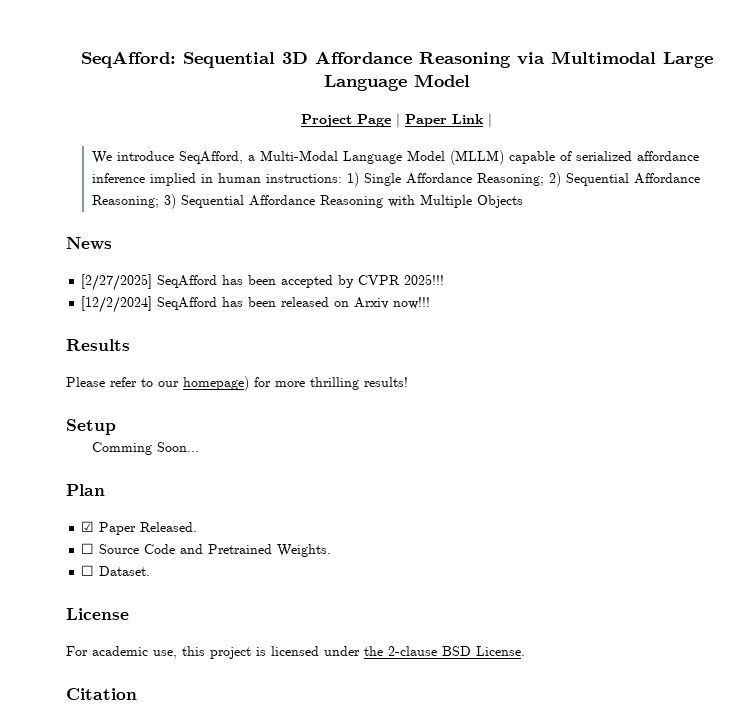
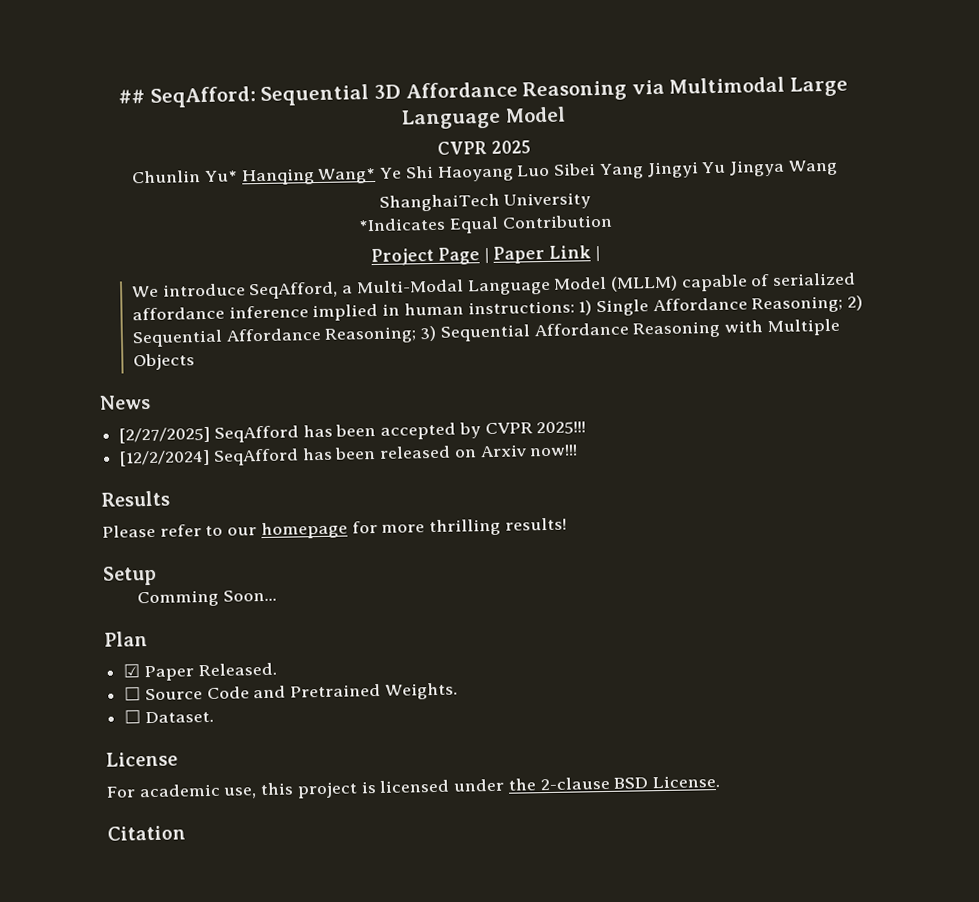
(80, 59) none -> [118,89,146,104] ##
(470, 80) none -> [437,140,531,155] [132,159,838,186] [378,192,592,212] [358,214,613,234] // CVPR 2025 // Chunlin Yu* Hanqing Wang* Ye Shi Haoyang Luo Sibei Yang Jingyi Yu Jingya Wang // ShanghaiTech University // *Indicates Equal Contribution
[183,376,249,391] homepage) -> [260,521,348,540] homepage

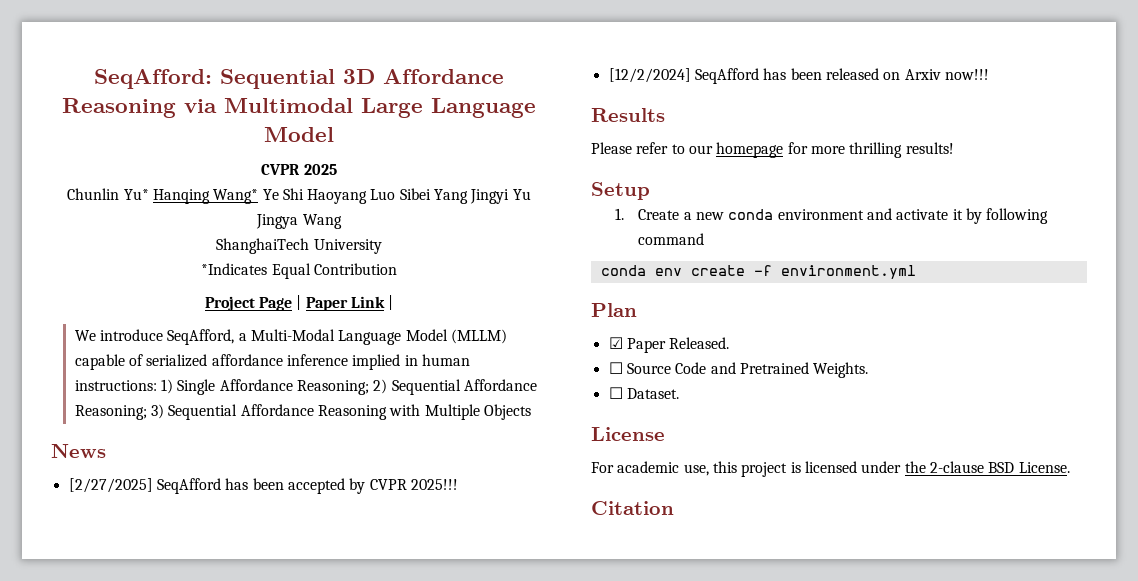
[118,89,146,104] ## -> (94, 79) none
[136,589,277,608] Comming Soon... -> [614,208,1049,224] [638,233,705,245] [600,265,916,279] 1. Create a new conda environment and activate it by following command // conda env create -f environment.yml

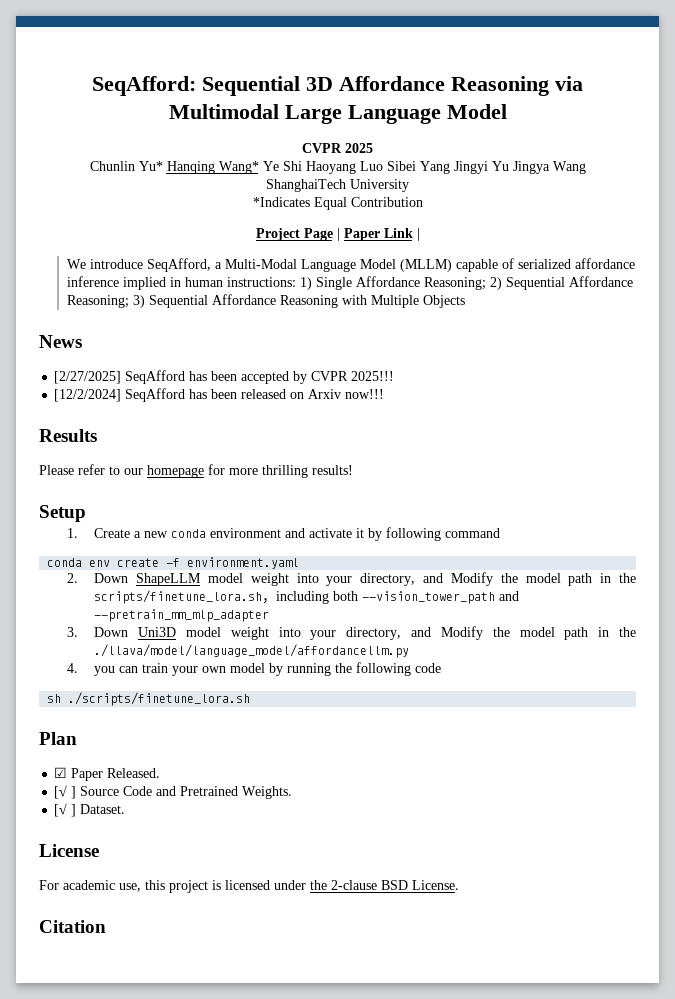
[780,265,916,279] environment.yml -> [187,557,300,569] [66,572,636,586] [94,590,520,604] [94,609,270,622] [66,626,636,640] [94,644,410,658] [66,662,442,676] [47,692,251,706] environment.yaml // 2. Down ShapeLLM model weight into your directory, and Modify the model path in the scripts/finetune_lora.sh，including both --vision_tower_path and --pretrain_mm_mlp_adapter // 3. Down Uni3D model weight into your directory, and Modify the model path in the ./llava/model/language_model/affordancellm.py // 4. you can train your own model by running the following code // sh ./scripts/finetune_lora.sh
[608,362,623,374] ☐ -> [54,785,77,799] [√ ]
[608,387,623,399] ☐ -> [54,803,77,817] [√ ]

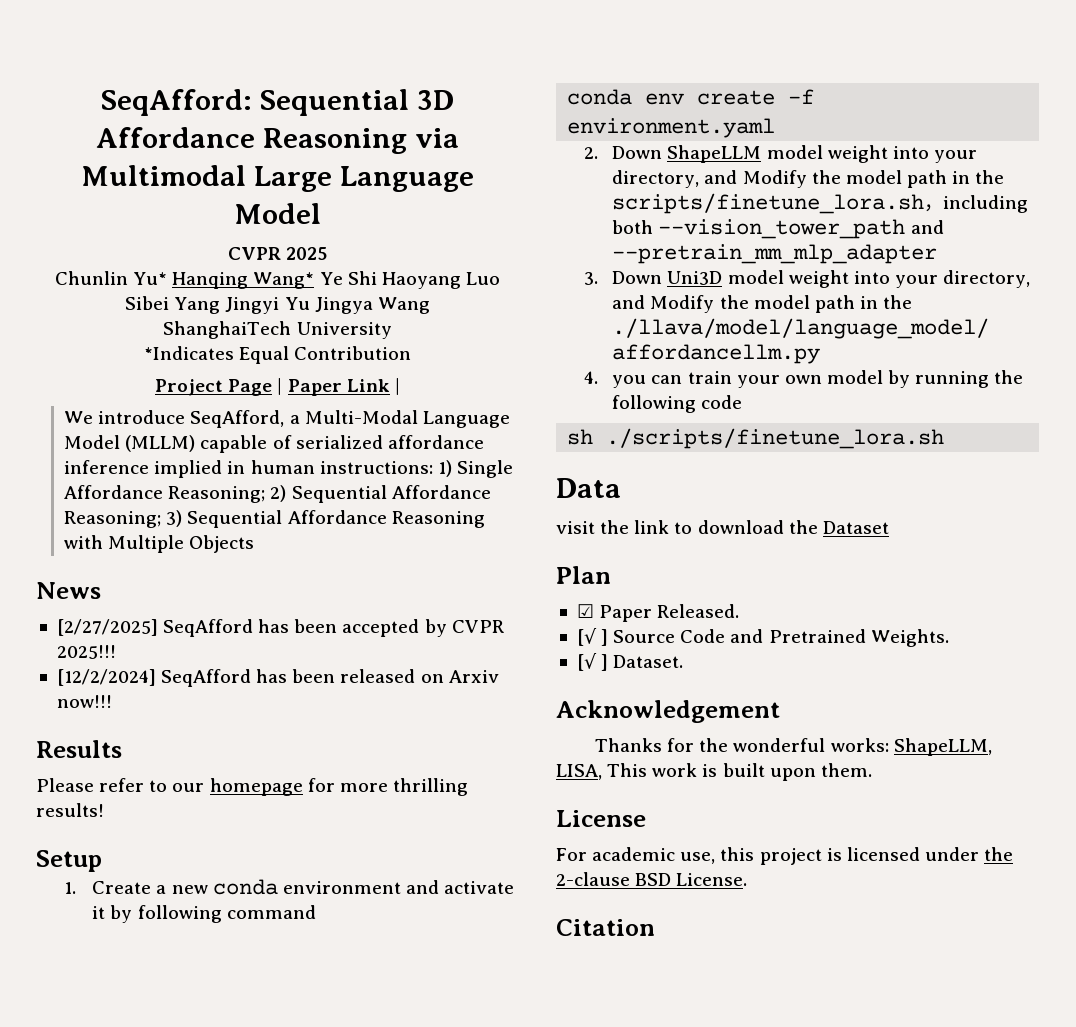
(251, 699) none -> [556,478,621,498] [556,520,889,534] // Data // visit the link to download the Dataset
(126, 809) none -> [556,700,780,723] [595,738,992,756] [556,763,872,781] // Acknowledgement // Thanks for the wonderful works: ShapeLLM, LISA, This work is built upon them.

